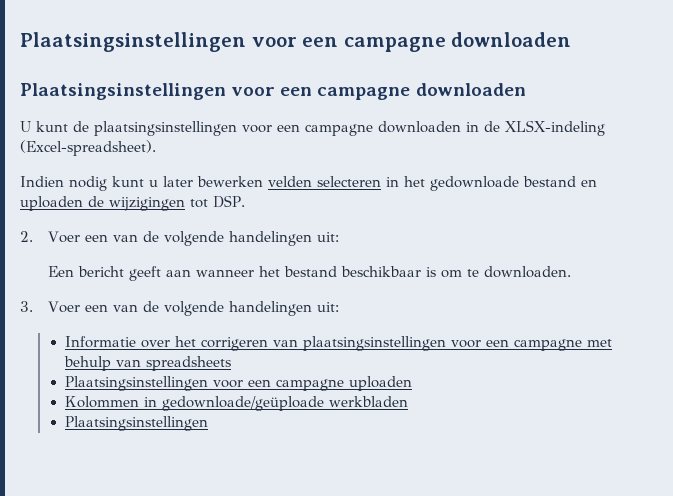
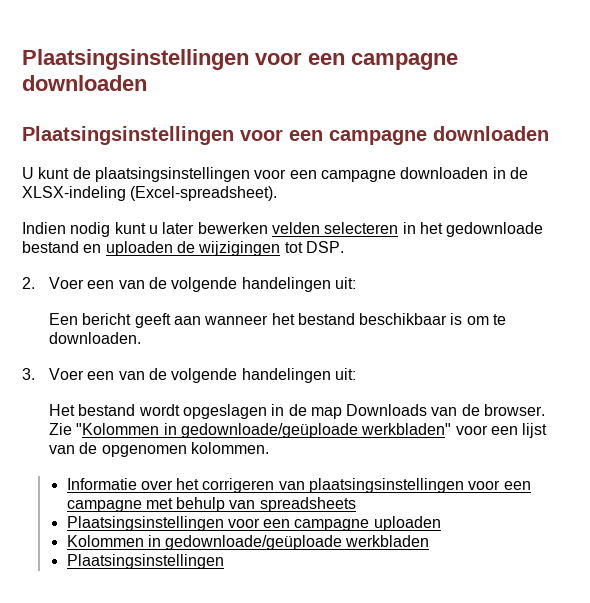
(340, 307) none -> [48,404,546,419] [48,423,548,438] [48,442,269,457] // Het bestand wordt opgeslagen in de map Downloads van de browser. Zie "Kolommen in gedownloade/geüploade werkbladen" voor een lijst van de opgenomen kolommen.

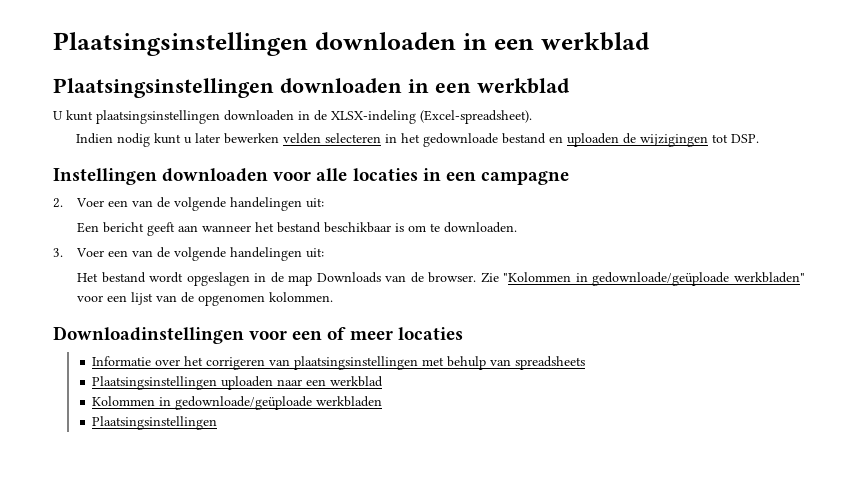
[22,49,458,70] [22,75,147,91] [22,126,549,145] [22,167,396,182] Plaatsingsinstellingen voor een campagne downloaden // Plaatsingsinstellingen voor een campagne downloaden // U kunt de plaatsingsinstellingen voor een campagne -> [53,32,650,56] [53,78,570,98] [53,110,220,124] Plaatsingsinstellingen downloaden in een werkblad // Plaatsingsinstellingen downloaden in een werkblad // U kunt plaatsingsinstellingen
(344, 247) none -> [53,168,569,185] // Instellingen downloaden voor alle locaties in een campagne
(269, 448) none -> [53,326,463,344] // Downloadinstellingen voor een of meer locaties
[468,480,531,490] [66,500,142,512] voor een campagne -> (419, 363) none
[227,516,441,531] voor een campagne uploaden -> [221,376,384,390] uploaden naar een werkblad

